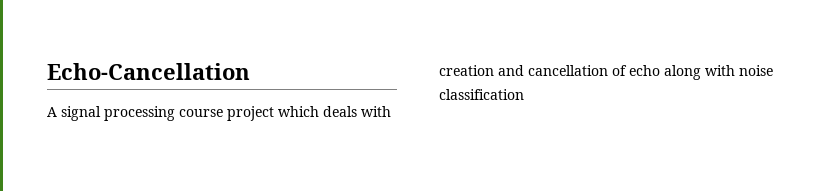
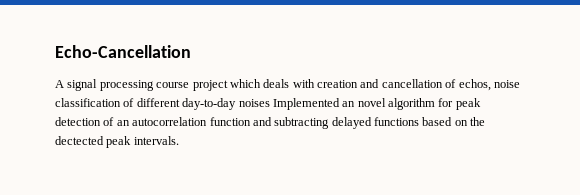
[629,65,773,80] [439,89,524,100] echo along with noise classification -> [458,79,520,91] [55,98,481,110] [55,117,486,129] [55,136,179,148] echos, noise classification of different day-to-day noises Implemented an novel algorithm for peak detection of an autocorrelation function and subtracting delayed functions based on the dectected peak intervals.

